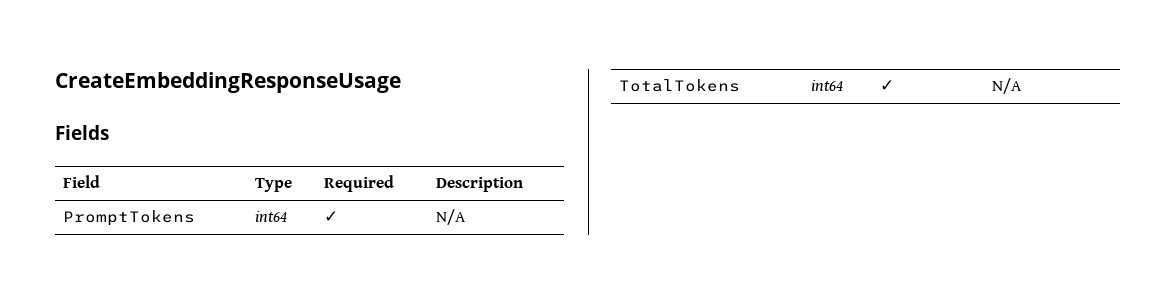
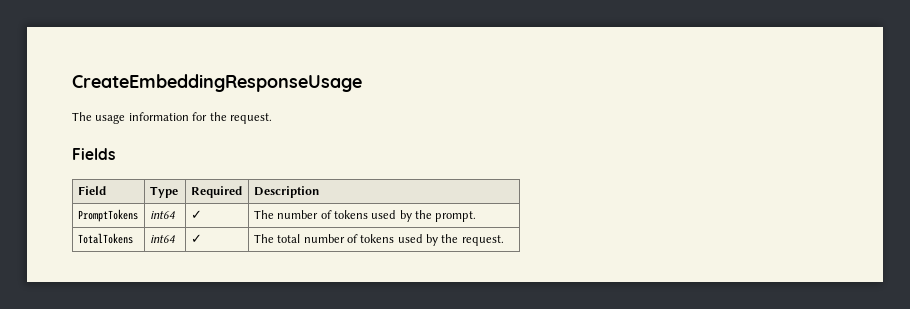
(401, 82) none -> [72,112,272,124] // The usage information for the request.
[435,209,466,225] [618,79,740,92] [810,80,843,91] [879,80,894,91] [991,78,1022,94] N/A // TotalTokens | int64 | ✓ | N/A -> [253,210,477,222] [77,233,133,244] [149,235,175,243] [190,234,202,243] [253,234,504,246] The number of tokens used by the prompt. // TotalTokens | int64 | ✓ | The total number of tokens used by the request.

